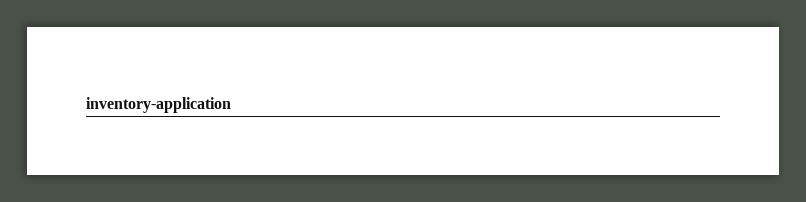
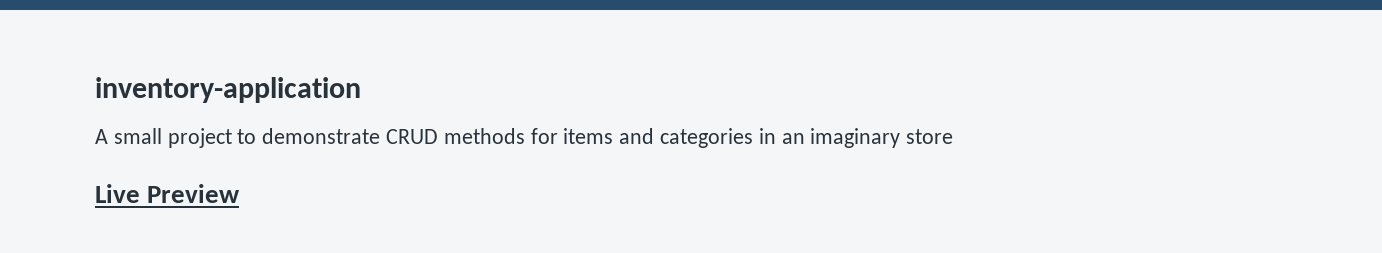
(231, 105) none -> [95,128,954,148] [95,184,241,203] // A small project to demonstrate CRUD methods for items and categories in an imaginary store // Live Preview

